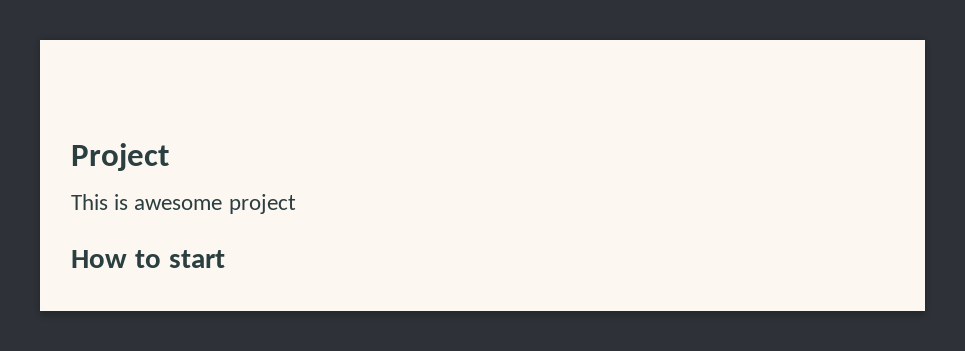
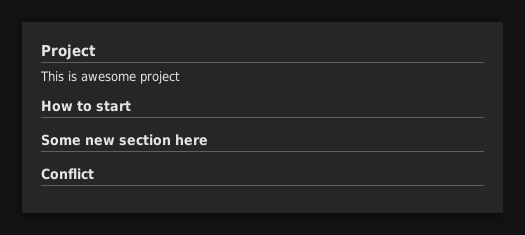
(225, 259) none -> [41,134,208,146] [41,168,94,180] // Some new section here // Conflict

